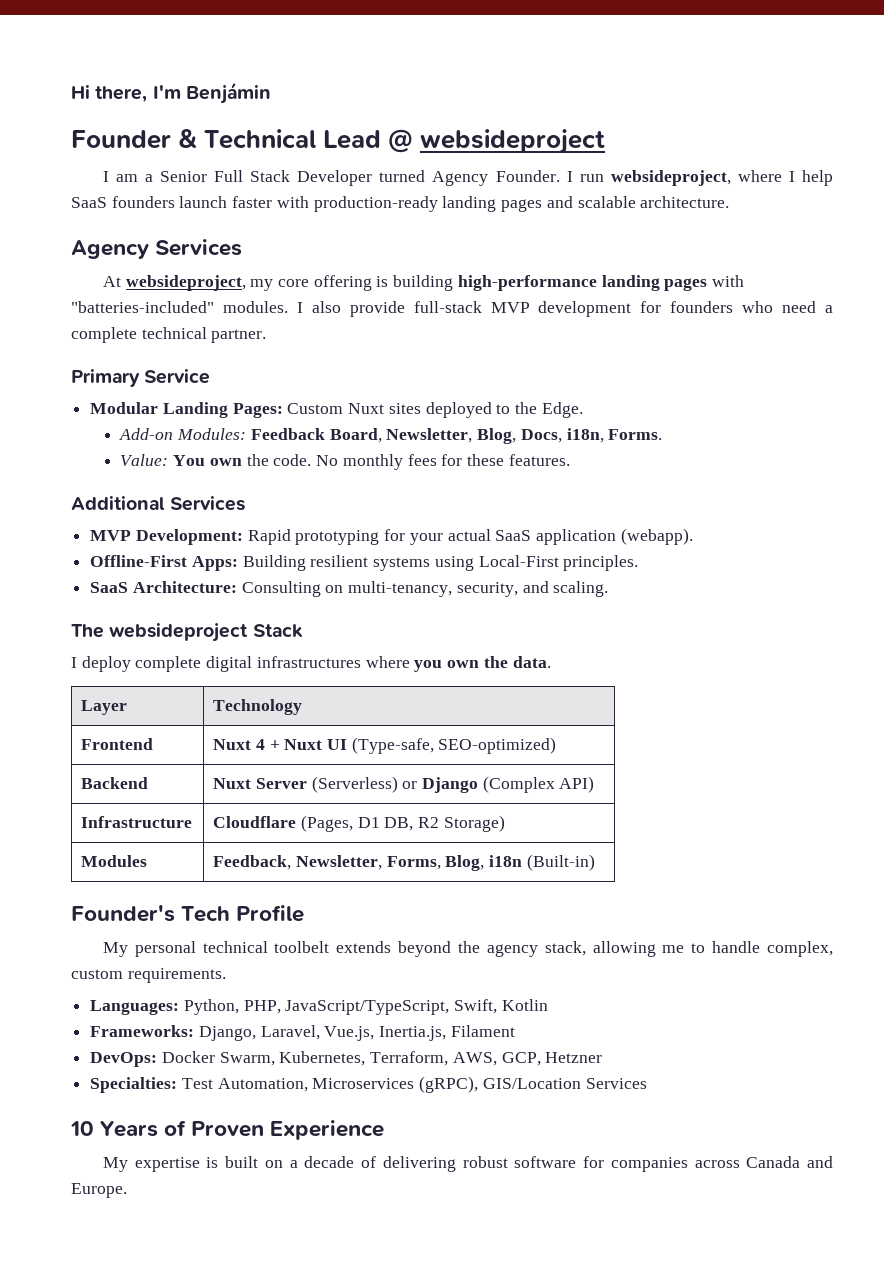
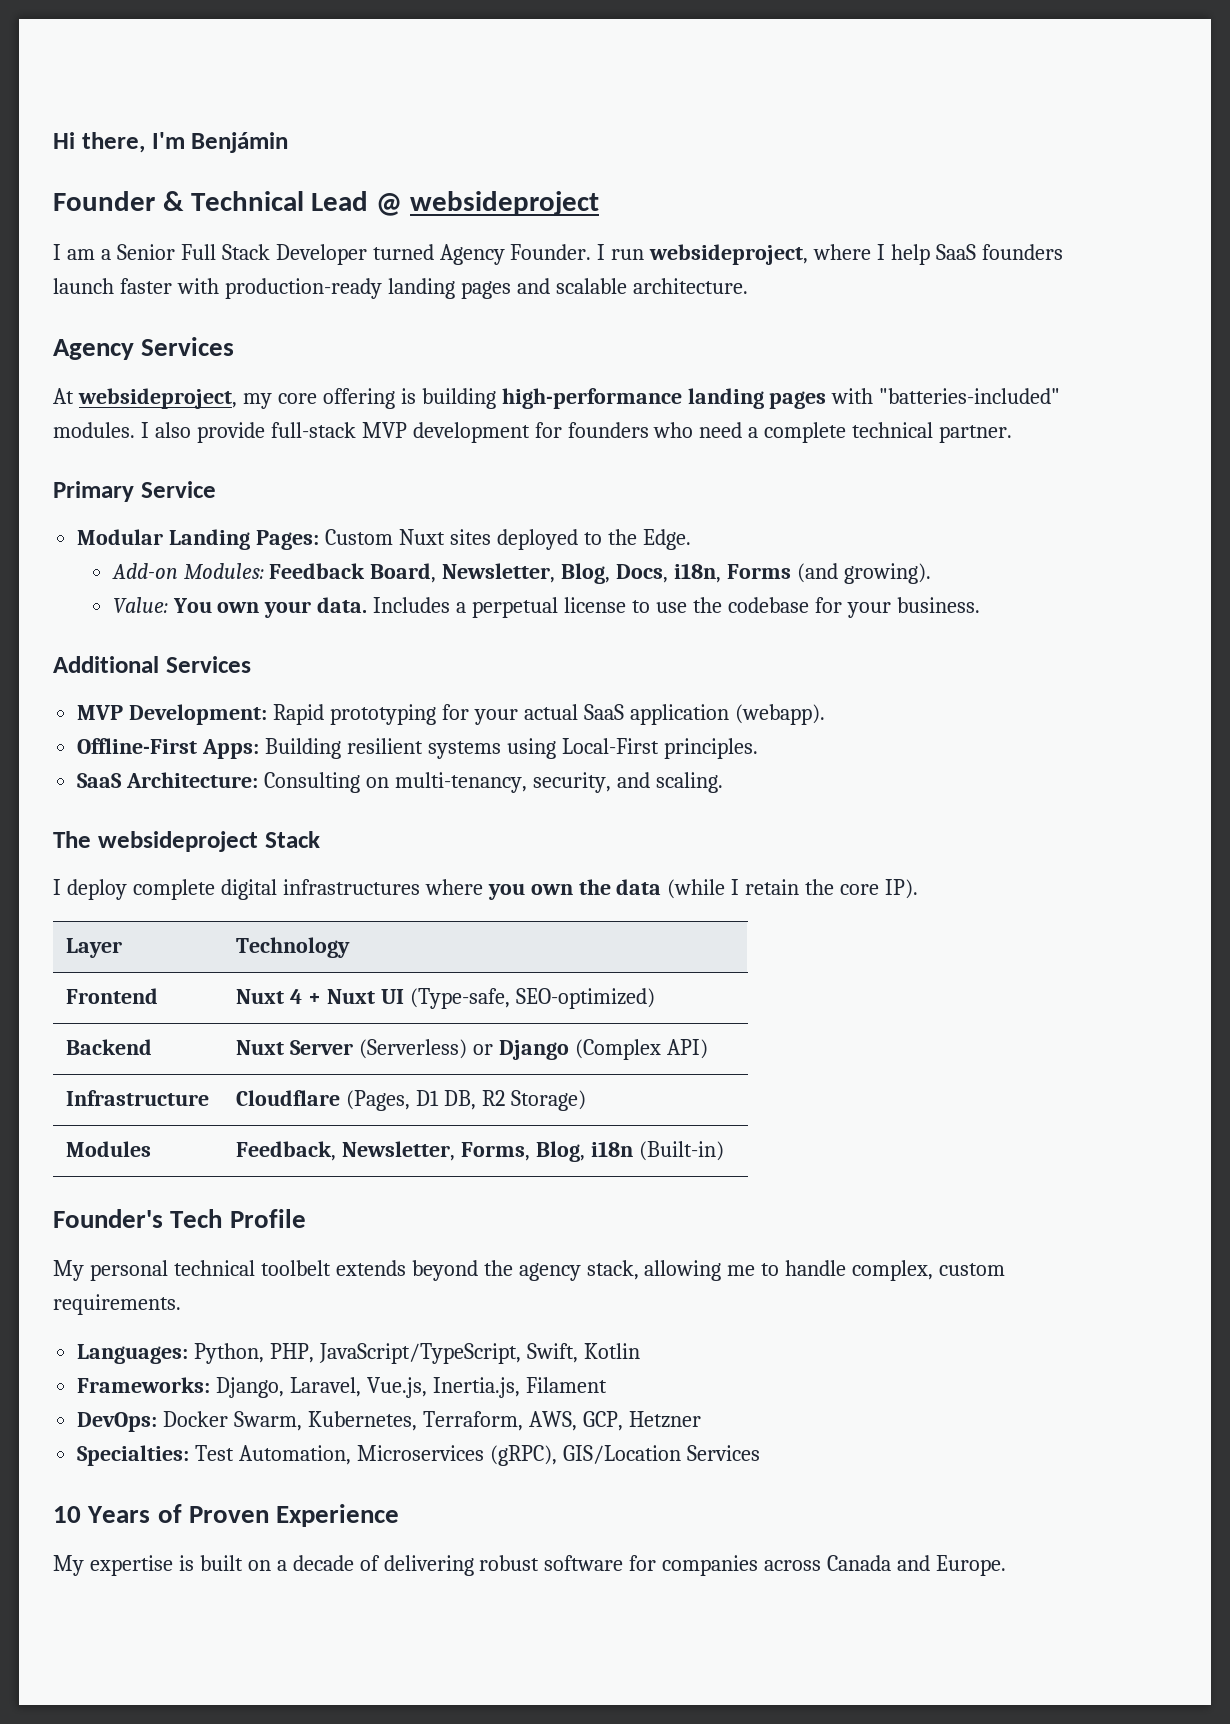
[608,429,663,440] Forms. -> [727,563,931,584] Forms (and growing).
[246,454,570,470] the code. No monthly fees for these features. -> [264,597,980,618] your data. Includes a perpetual license to use the codebase for your business.
[512,656,551,668] data. -> [616,879,919,899] data (while I retain the core IP).

